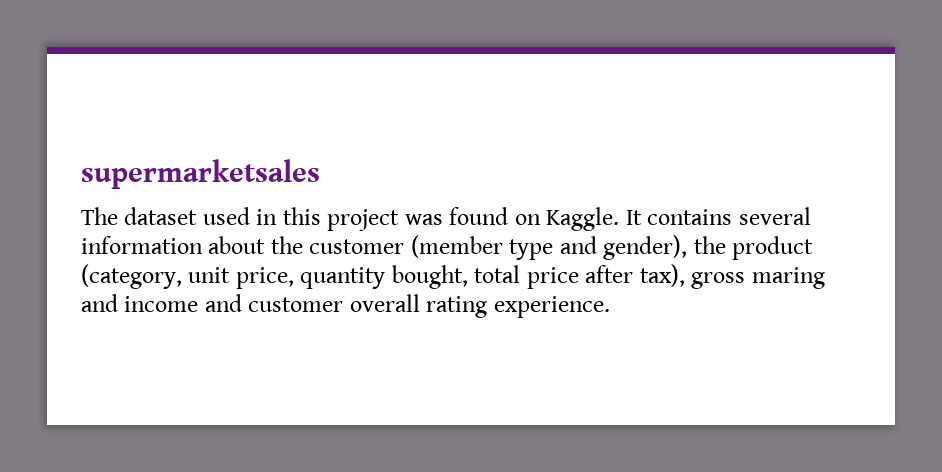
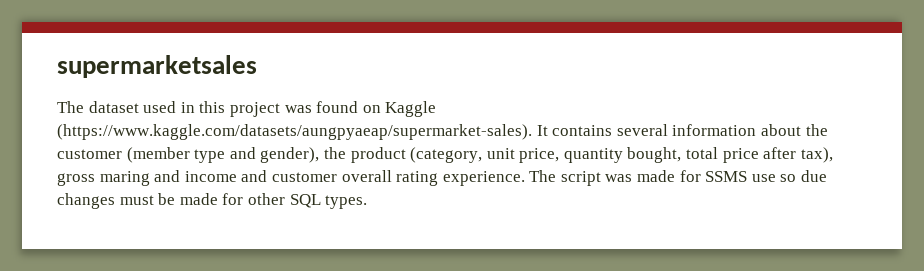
[546,207,620,231] Kaggle. -> [385,101,437,117] [57,124,532,140] Kaggle (https://www.kaggle.com/datasets/aungpyaeap/supermarket-sales).
(610, 307) none -> [529,170,828,186] [57,193,368,209] The script was made for SSMS use so due changes must be made for other SQL types.

